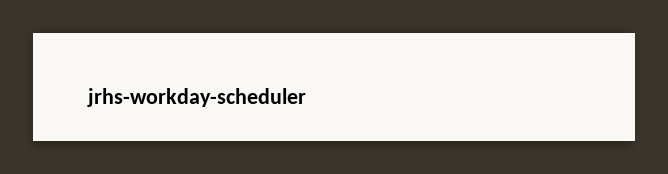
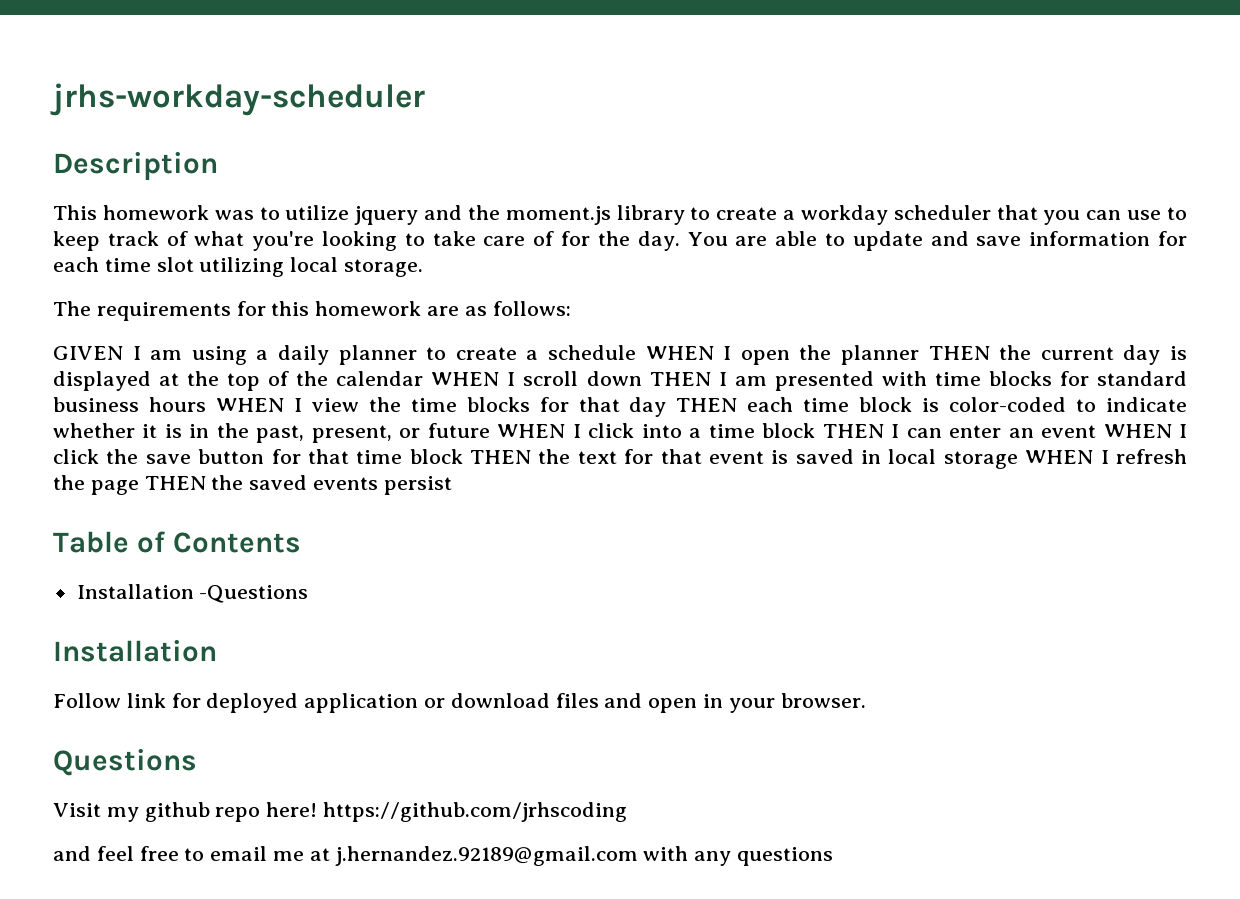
(306, 97) none -> [53,152,218,180] [53,205,1188,225] [53,231,1188,251] [53,257,424,277] [53,301,571,321] [53,345,1187,365] [53,371,1188,391] [53,397,1187,417] [53,423,1188,443] [53,449,1188,469] [53,475,452,495] [53,531,301,553] [76,584,309,603] [53,640,217,662] [53,693,866,713] [53,749,197,776] [53,802,628,822] [53,846,834,866] // Description // This homework was to utilize jquery and the moment.js library to create a workday scheduler that you can use to keep track of what you're looking to take care of for the day. You are able to update and save information for each time slot utilizing local storage. // The requirements for this homework are as follows: // GIVEN I am using a daily planner to create a schedule WHEN I open the planner THEN the current day is displayed at the top of the calendar WHEN I scroll down THEN I am presented with time blocks for standard business hours WHEN I view the time blocks for that day THEN each time block is color-coded to indicate whether it is in the past, present, or future WHEN I click into a time block THEN I can enter an event WHEN I click the save button for that time block THEN the text for that event is saved in local storage WHEN I refresh the page THEN the saved events persist // Table of Contents // Installation -Questions // Installation // Follow link for deployed application or download files and open in your browser. // Questions // Visit my github repo here! https://github.com/jrhscoding // and feel free to email me at j.hernandez.92189@gmail.com with any questions

